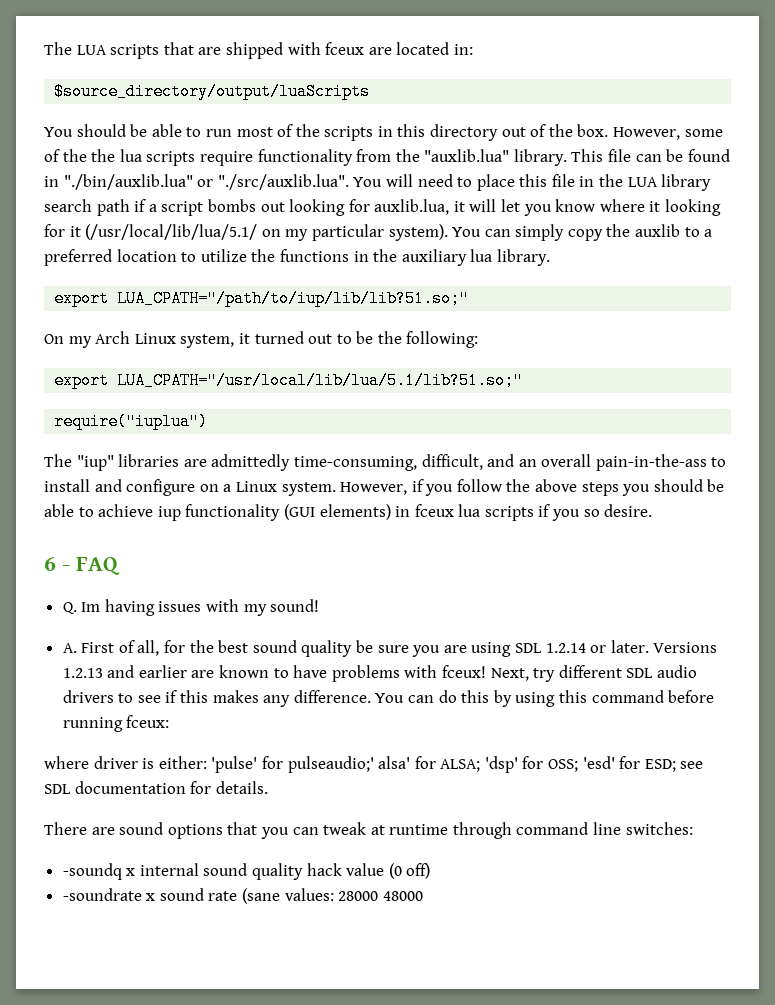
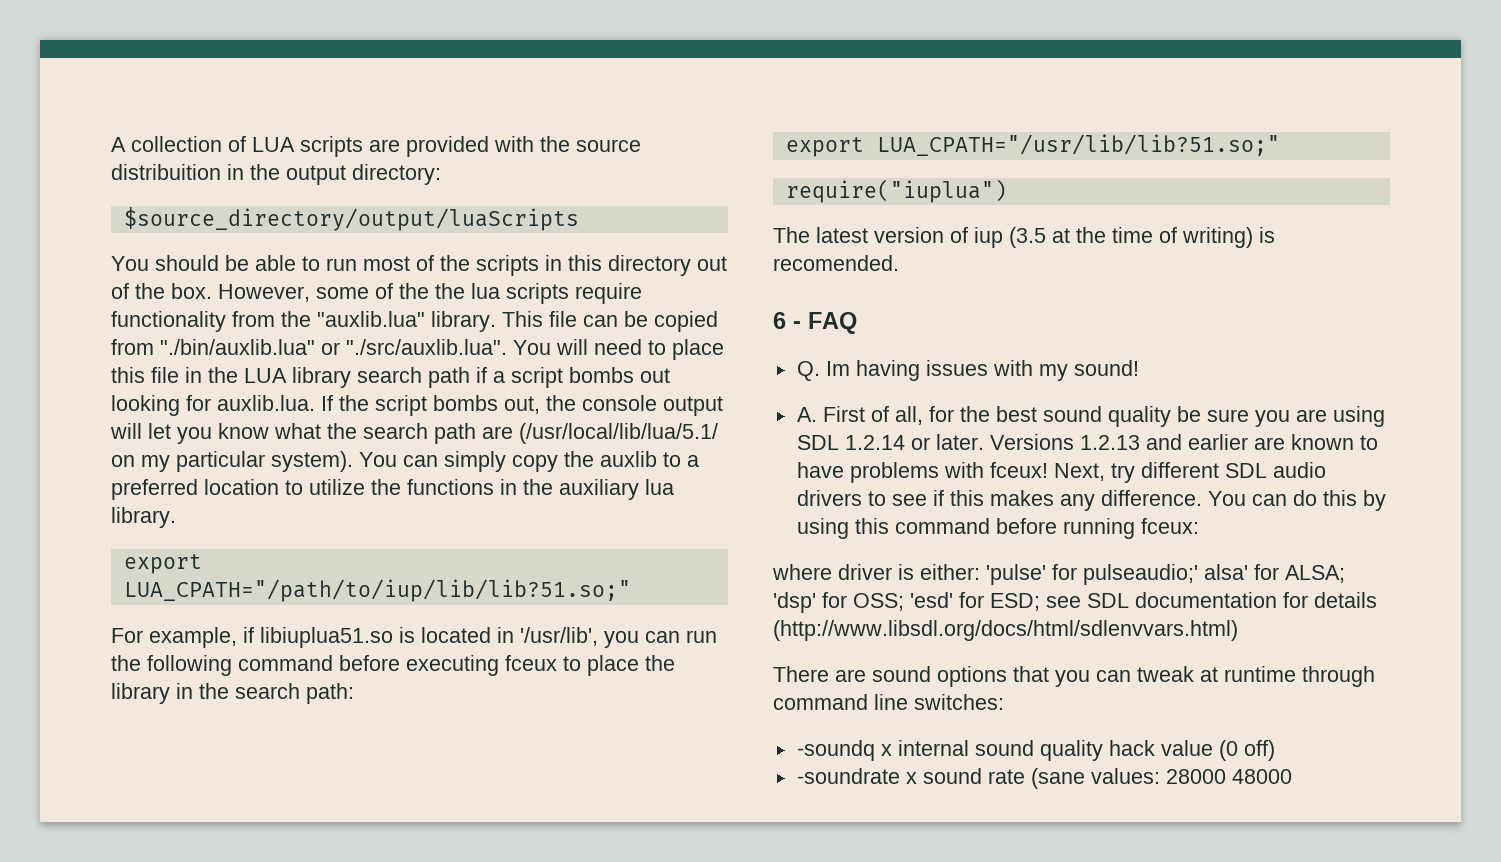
[44,42,473,59] The LUA scripts that are shipped with fceux are located in: -> [111,136,641,157] [111,164,441,185] A collection of LUA scripts are provided with the source distribuition in the output directory:
[687,149,730,162] [44,176,59,187] found in -> [654,311,718,332] [111,339,154,355] copied from
[374,199,722,216] [44,224,81,237] auxlib.lua, it will let you know where it looking for it -> [217,395,723,416] [110,423,513,444] auxlib.lua. If the script bombs out, the console output will let you know what the search path are
[44,331,479,348] [54,372,524,389] On my Arch Linux system, it turned out to be the following: // export LUA_CPATH="/usr/local/lib/lua/5.1/lib?51.so;" -> [111,627,717,648] [111,655,675,676] [111,683,354,704] [785,134,1280,157] For example, if libiuplua51.so is located in '/usr/lib', you can run the following command before executing fceux to place the library in the search path: // export LUA_CPATH="/usr/lib/lib?51.so;"
[76,454,727,471] [44,479,725,496] [44,504,653,521] "iup" libraries are admittedly time-consuming, difficult, and an overall pain-in-the-ass to install and configure on a Linux system. However, if you follow the above steps you should be able to achieve iup functionality (GUI elements) in fceux lua scripts if you so desire. -> [816,227,1275,248] [773,255,899,271] latest version of iup (3.5 at the time of writing) is recomended.
[215,781,268,794] details. -> [1314,592,1377,608] [773,620,1238,641] details (http://www.libsdl.org/docs/html/sdlenvvars.html)

